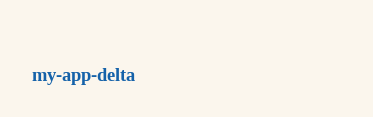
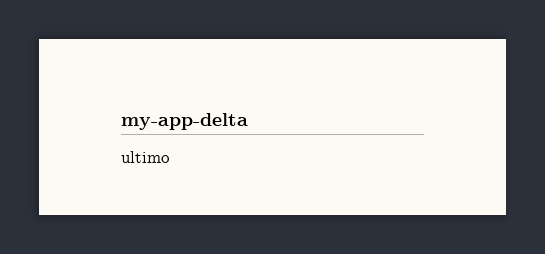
(135, 76) none -> [121,151,170,163] // ultimo

